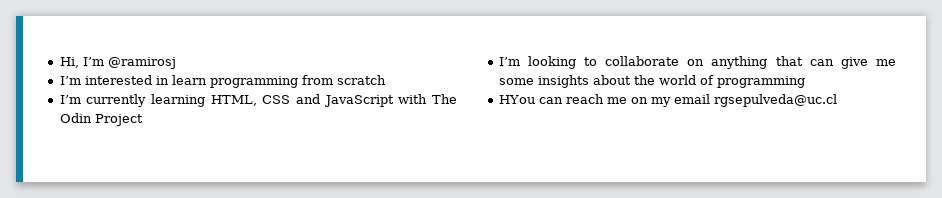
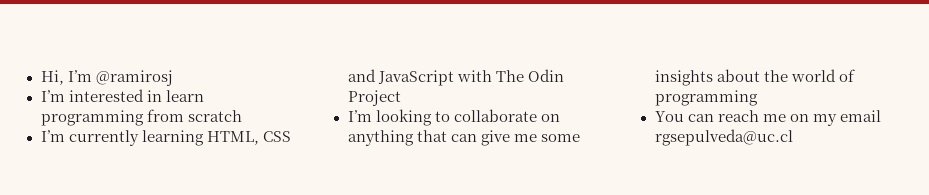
[498,95,535,104] HYou -> [654,111,684,122] You

